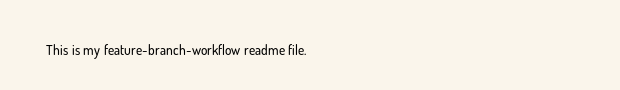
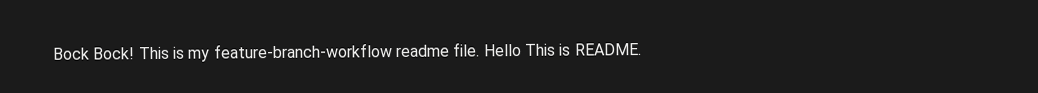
(46, 49) none -> [52,47,136,60] Bock Bock!
(307, 49) none -> [482,42,642,57] Hello This is README.

